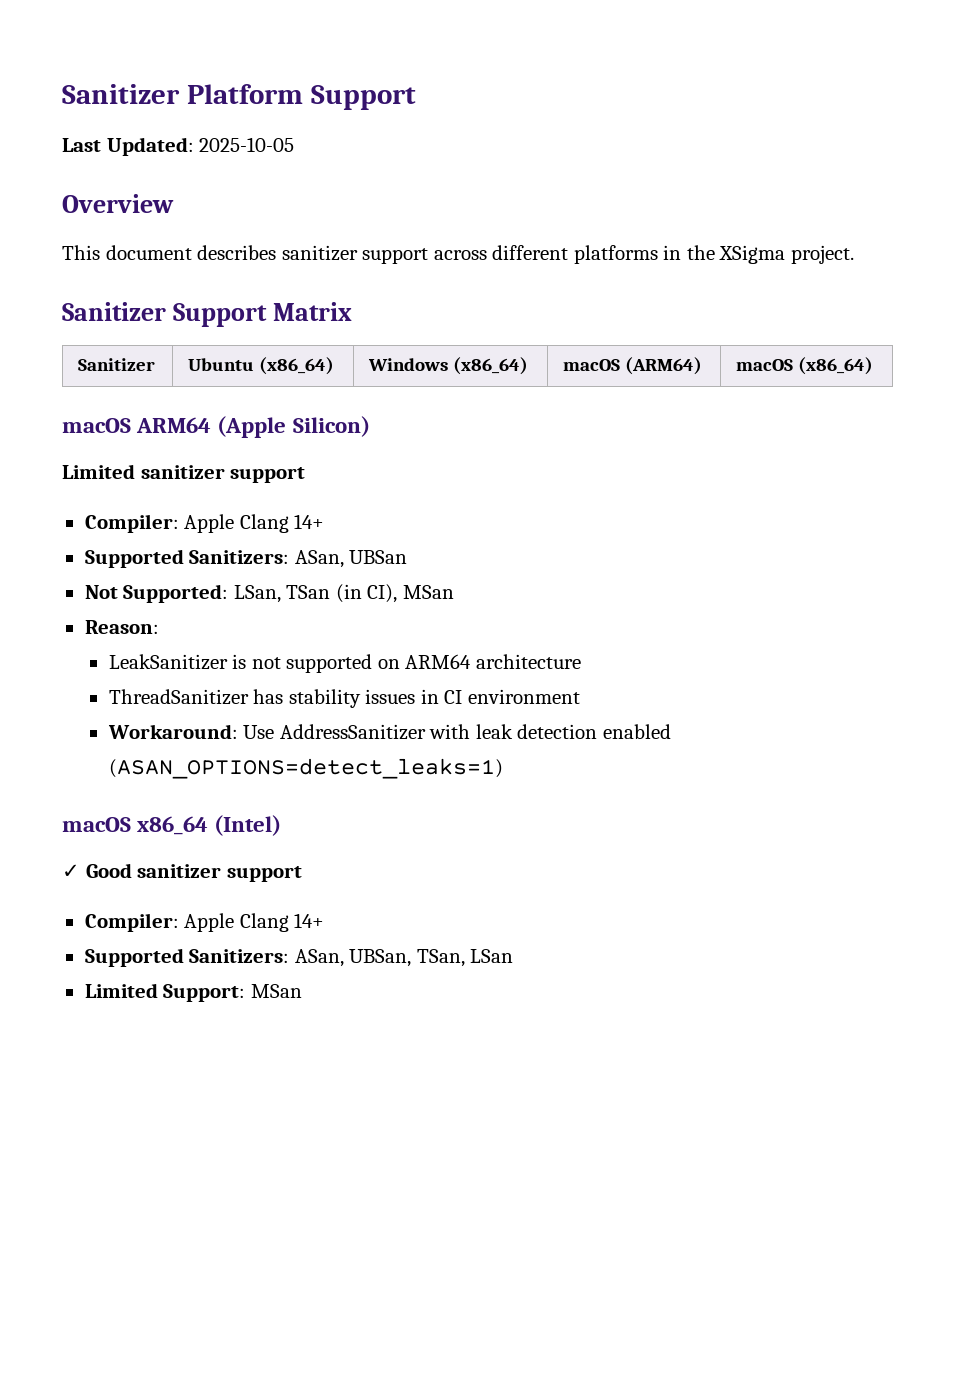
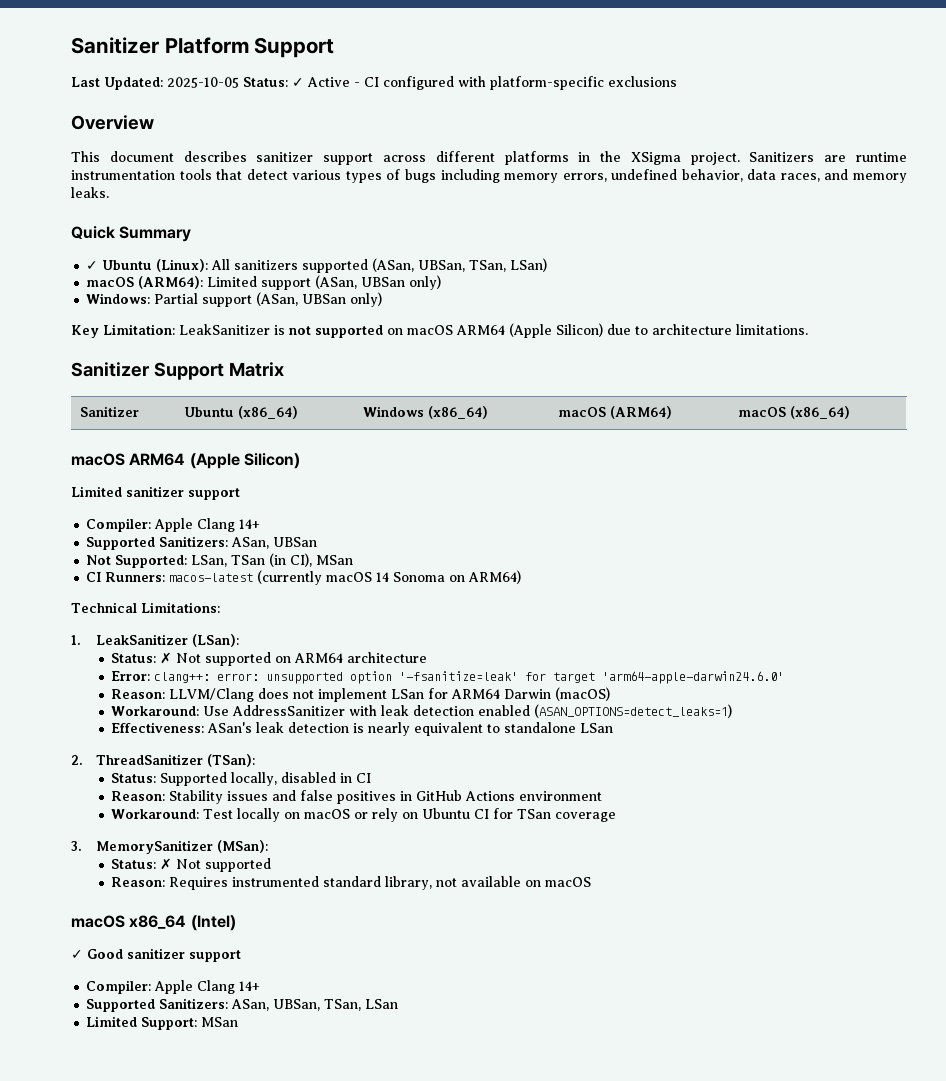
(295, 144) none -> [243,76,677,90] Status: ✓ Active - CI configured with platform-specific exclusions
(854, 254) none -> [749,152,908,162] [71,169,907,183] [71,187,109,198] [71,226,192,242] [86,258,548,273] [86,275,442,290] [86,292,383,307] [71,323,808,338] Sanitizers are runtime instrumentation tools that detect various types of bugs including memory errors, undefined behavior, data races, and memory leaks. // Quick Summary // ✓ Ubuntu (Linux): All sanitizers supported (ASan, UBSan, TSan, LSan) // macOS (ARM64): Limited support (ASan, UBSan only) // Windows: Partial support (ASan, UBSan only) // Key Limitation: LeakSanitizer is not supported on macOS ARM64 (Apple Silicon) due to architecture limitations.
[84,620,159,634] [108,654,581,673] [108,689,580,708] Reason: // LeakSanitizer is not supported on ARM64 architecture // ThreadSanitizer has stability issues in CI environment -> [86,570,522,585] [71,602,220,613] [71,634,239,647] [111,652,428,666] [111,671,785,684] [111,687,611,702] CI Runners: macos-latest (currently macOS 14 Sonoma on ARM64) // Technical Limitations: // 1. LeakSanitizer (LSan): // Status: ✗ Not supported on ARM64 architecture // Error: clang++: error: unsupported option '-fsanitize=leak' for target 'arm64-apple-darwin24.6.0' // Reason: LLVM/Clang does not implement LSan for ARM64 Darwin (macOS)
(503, 768) none -> [111,722,614,736] [71,754,255,767] [111,772,372,786] [111,790,603,804] [111,808,617,822] [71,840,268,854] [111,858,272,872] [111,876,592,890] // Effectiveness: ASan's leak detection is nearly equivalent to standalone LSan // 2. ThreadSanitizer (TSan): // Status: Supported locally, disabled in CI // Reason: Stability issues and false positives in GitHub Actions environment // Workaround: Test locally on macOS or rely on Ubuntu CI for TSan coverage // 3. MemorySanitizer (MSan): // Status: ✗ Not supported // Reason: Requires instrumented standard library, not available on macOS

